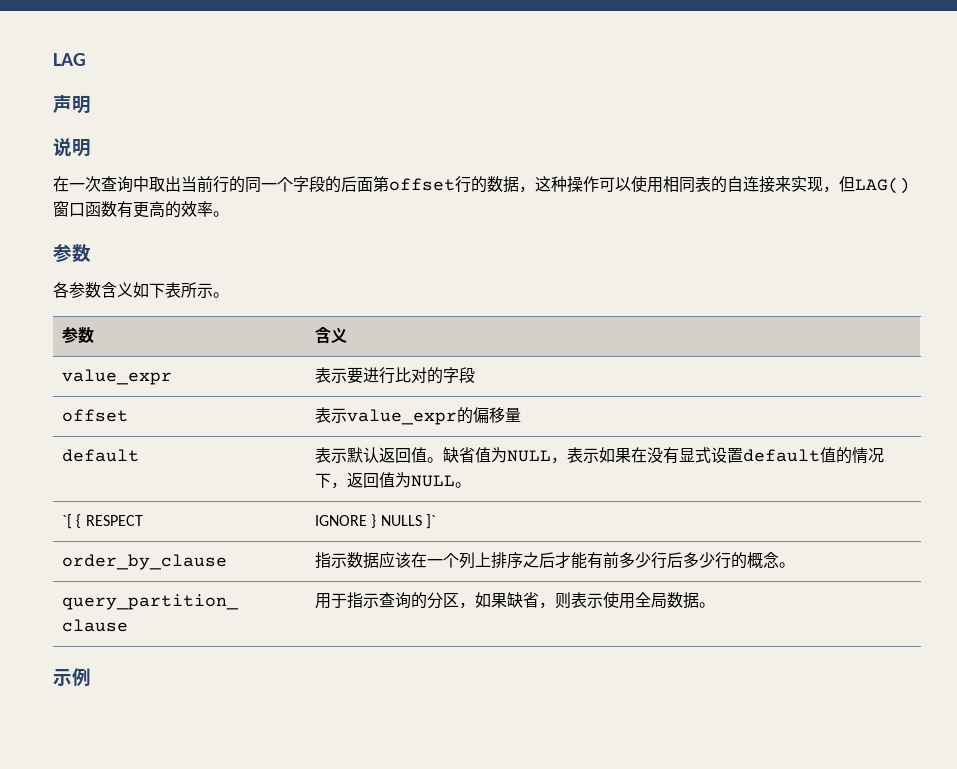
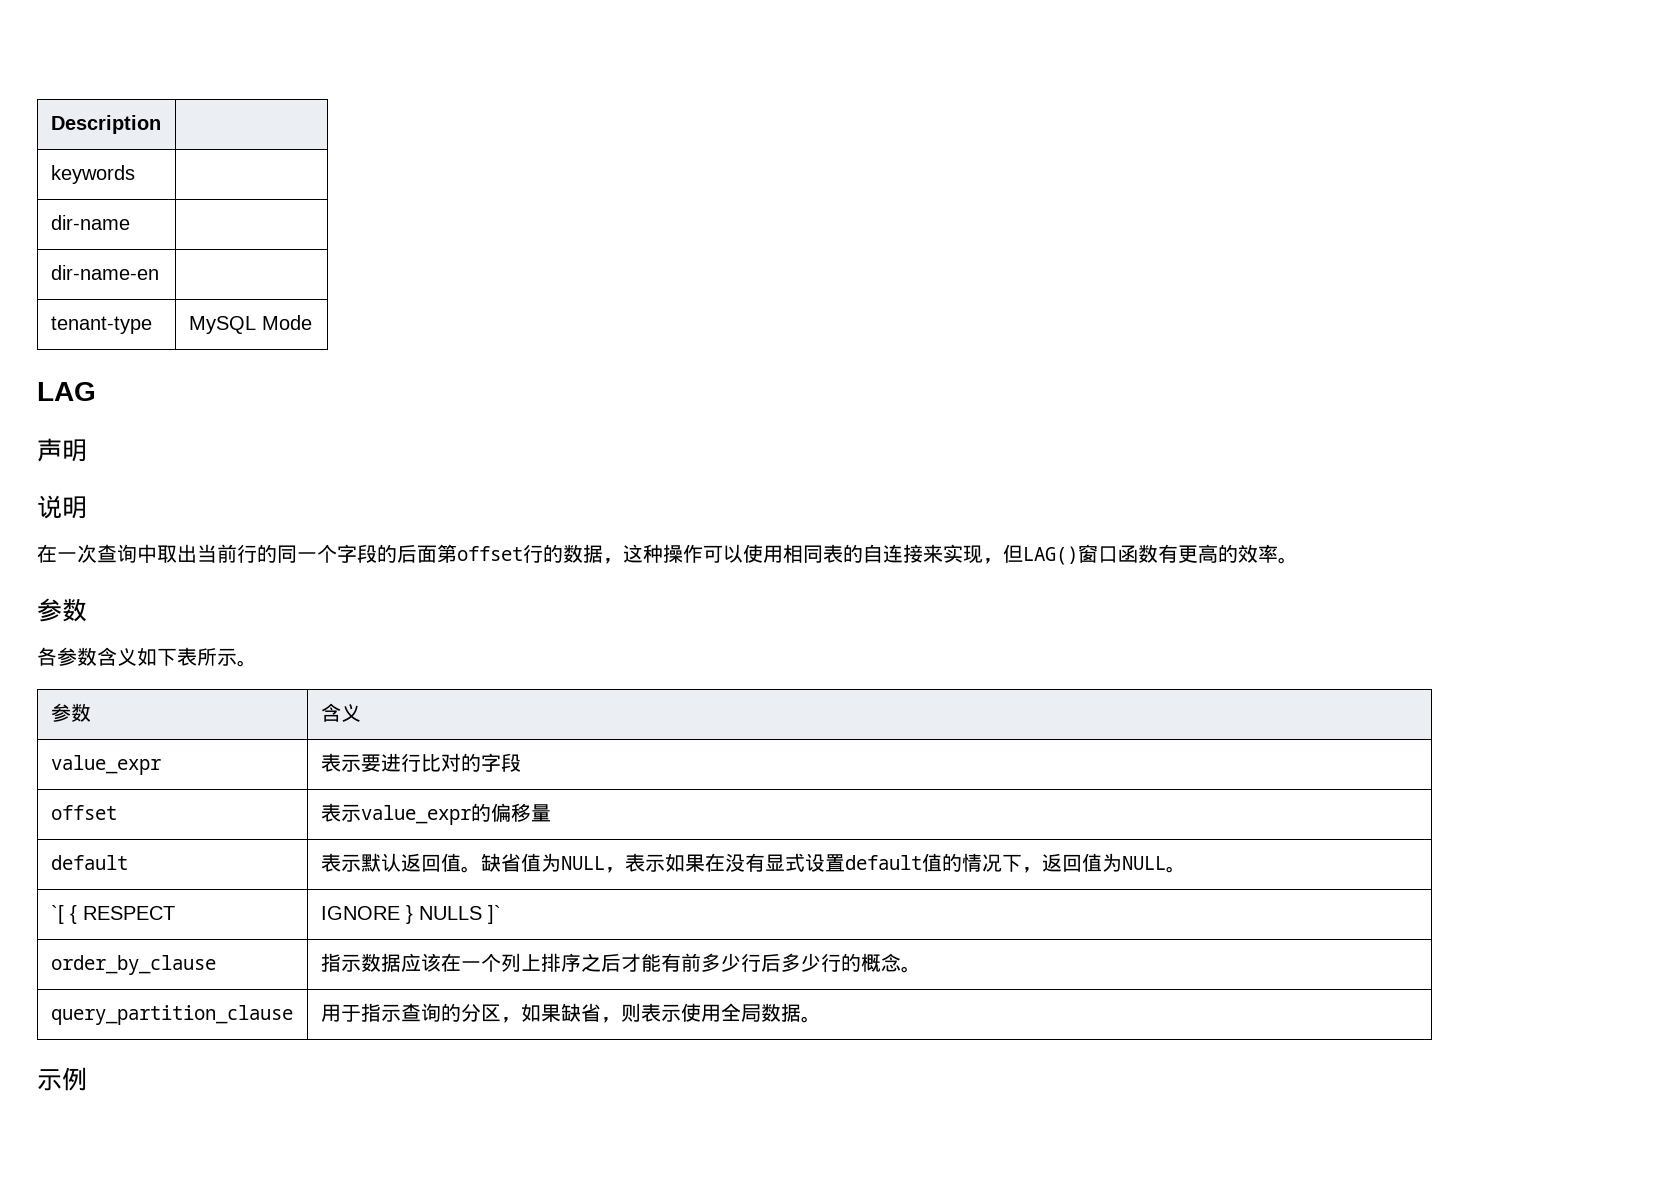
(53, 59) none -> [50,115,161,134] [50,165,135,184] [50,215,130,230] [50,265,159,280] [50,316,152,334] [188,315,312,334] Description | // keywords | // dir-name | // dir-name-en | // tenant-type | MySQL Mode //

